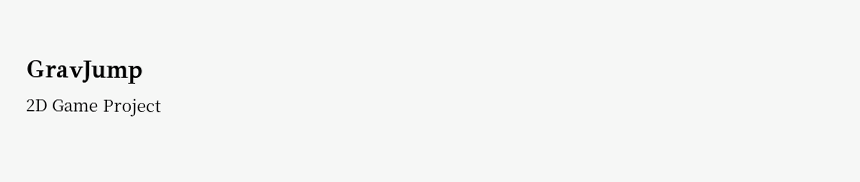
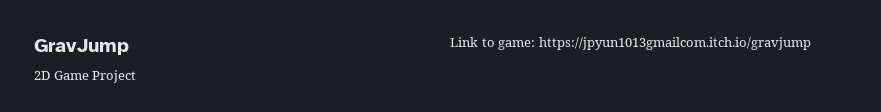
(161, 108) none -> [450,37,811,50] // Link to game: https://jpyun1013gmailcom.itch.io/gravjump

